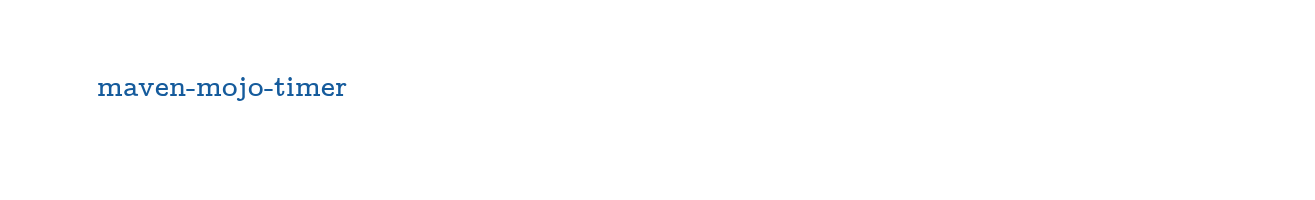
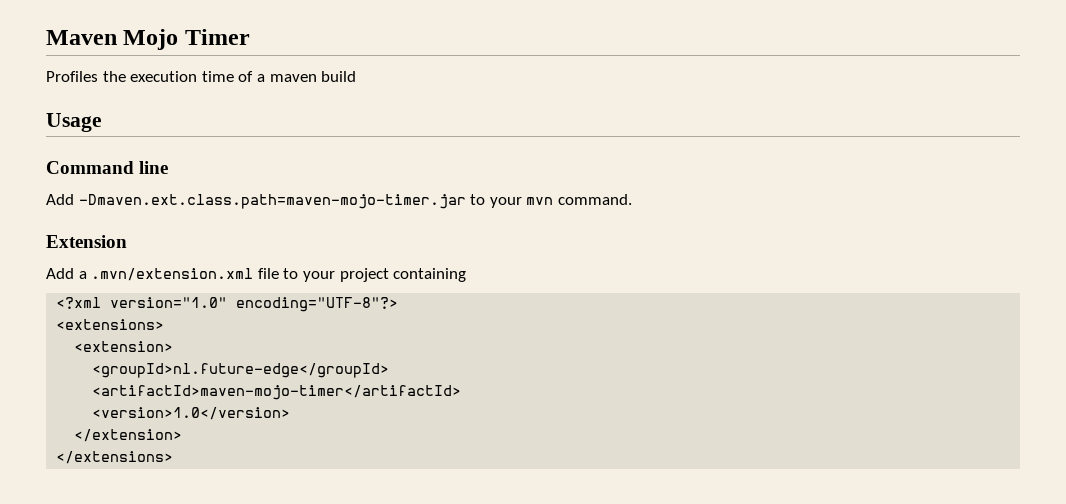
[97,77,347,101] maven-mojo-timer -> [46,29,250,50] [46,71,357,82] [46,113,102,132] [46,161,169,174] [46,194,632,209] [46,235,127,248] [46,268,467,282] [56,297,399,312] [56,319,165,330] [74,341,174,352] [92,363,390,378] [92,385,462,400] [92,407,291,420] [74,429,183,442] [56,451,174,464] Maven Mojo Timer // Profiles the execution time of a maven build // Usage // Command line // Add -Dmaven.ext.class.path=maven-mojo-timer.jar to your mvn command. // Extension // Add a .mvn/extension.xml file to your project containing // <?xml version="1.0" encoding="UTF-8"?> // <extensions> // <extension> // <groupId>nl.future-edge</groupId> // <artifactId>maven-mojo-timer</artifactId> // <version>1.0</version> // </extension> // </extensions>

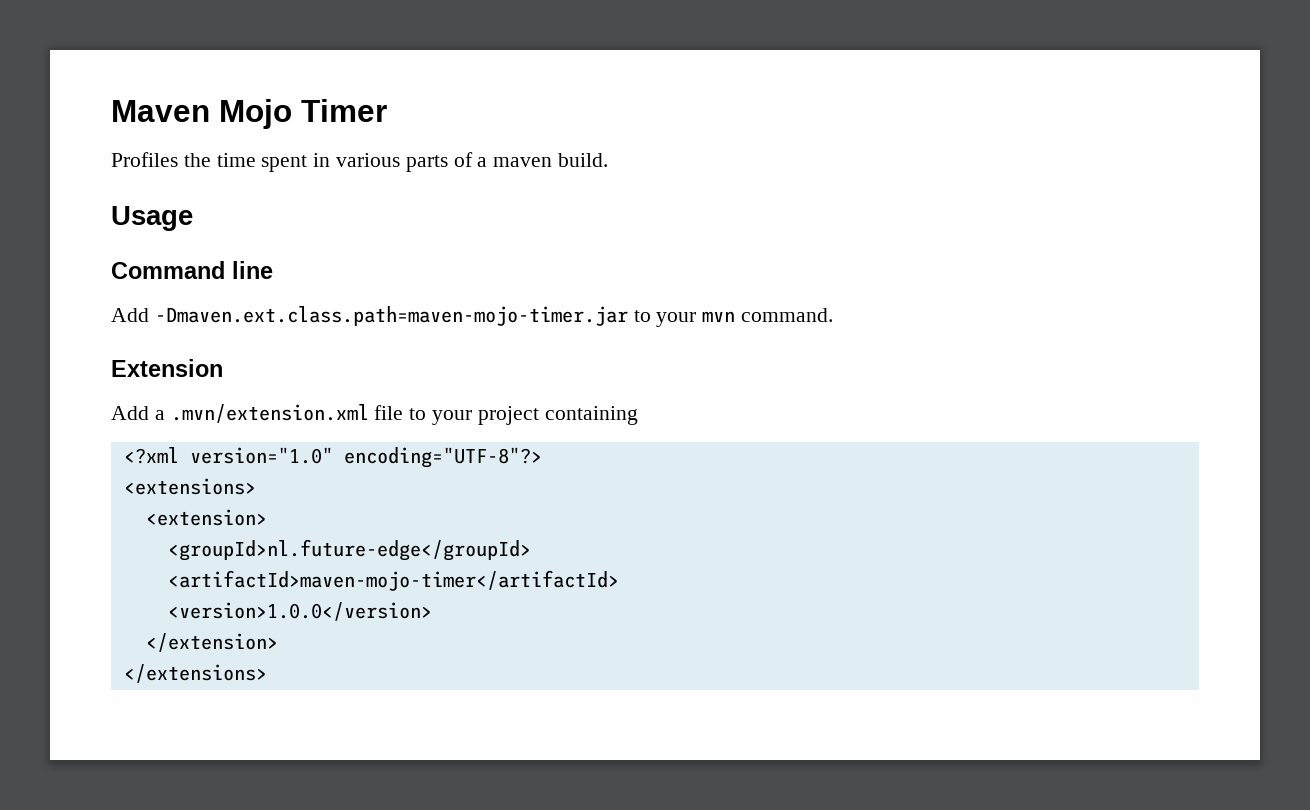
[130,71,234,82] execution time -> [216,153,448,172] time spent in various parts
[321,71,357,82] build -> [558,153,609,167] build.
[92,407,291,420] <version>1.0</version> -> [167,602,432,621] <version>1.0.0</version>

